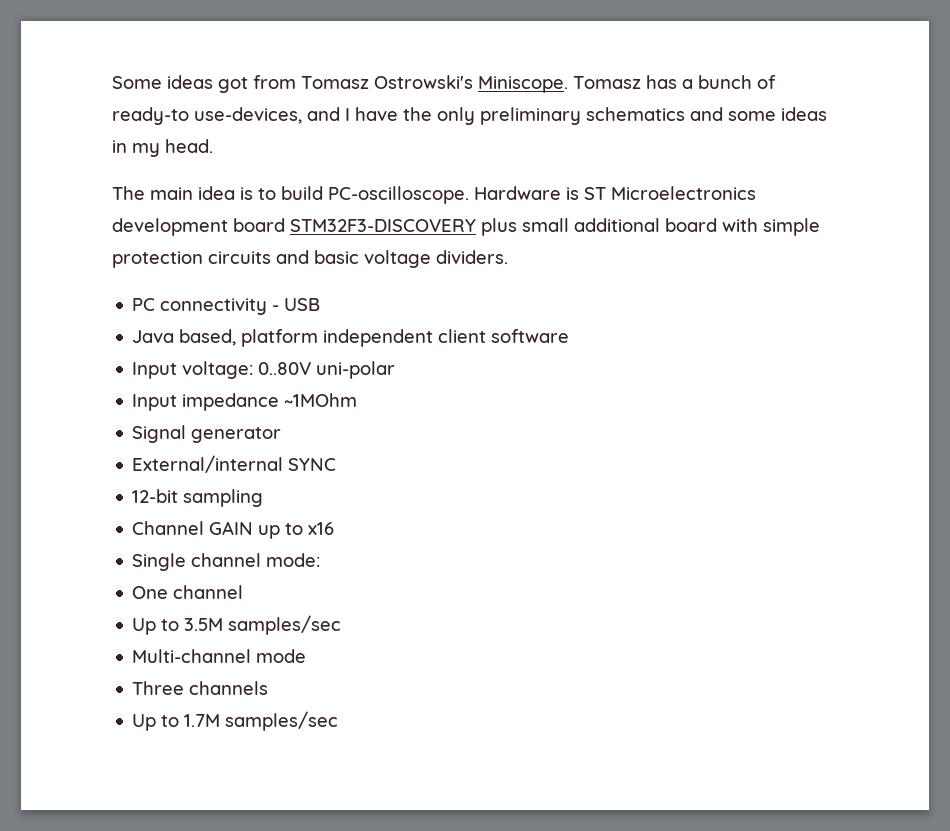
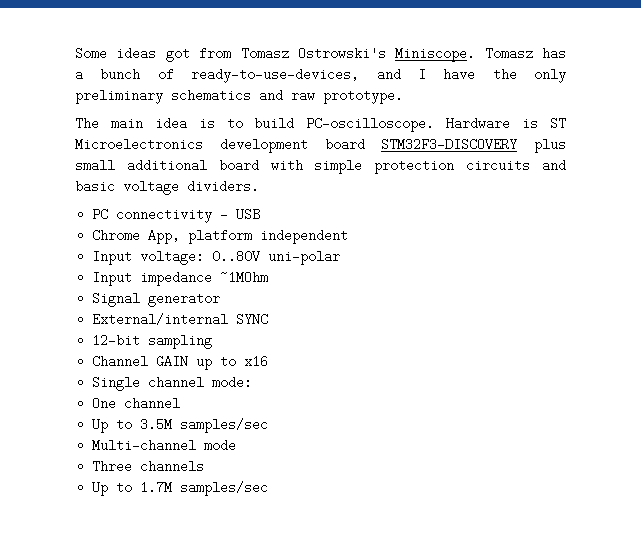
[112,107,302,125] ready-to use-devices, -> [191,68,360,83] ready-to-use-devices,
[728,107,827,121] [112,139,213,157] some ideas in my head. -> [291,89,403,104] raw prototype.
[132,329,237,346] Java based, -> [92,229,181,244] Chrome App,
[438,329,570,343] client software -> (349, 236) none

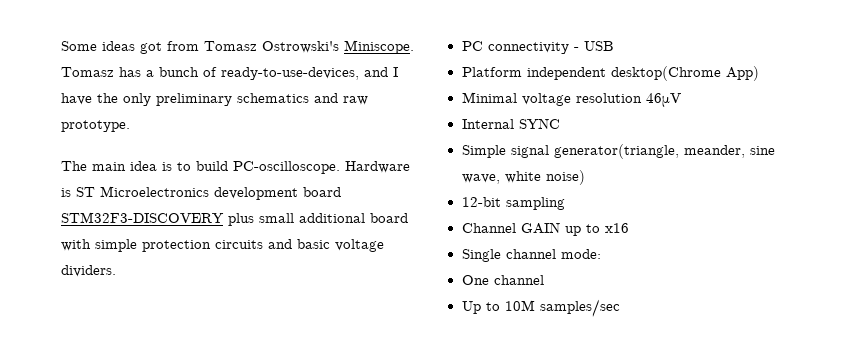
[92,229,349,244] [92,250,341,265] [92,271,269,286] [92,292,221,307] [92,313,269,326] Chrome App, platform independent // Input voltage: 0..80V uni-polar // Input impedance ~1MOhm // Signal generator // External/internal SYNC -> [461,66,759,81] [461,92,681,107] [461,118,560,129] [461,144,775,159] [461,170,585,185] Platform independent desktop(Chrome App) // Minimal voltage resolution 46μV // Internal SYNC // Simple signal generator(triangle, meander, sine wave, white noise)
[140,418,269,433] [92,439,237,452] [92,460,205,473] [92,481,269,496] 3.5M samples/sec // Multi-channel mode // Three channels // Up to 1.7M samples/sec -> [504,299,620,317] 10M samples/sec

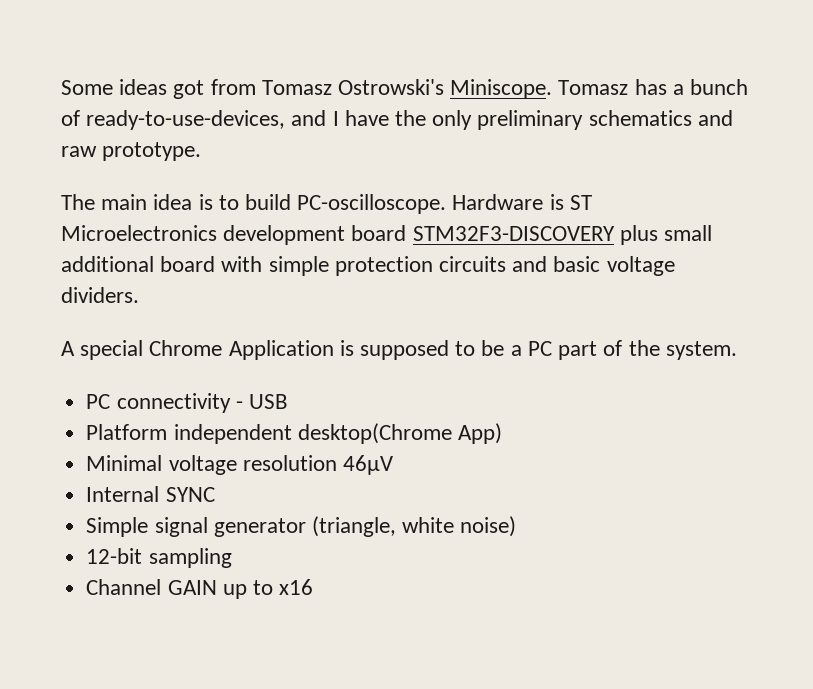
(116, 271) none -> [61,340,737,360] // A special Chrome Application is supposed to be a PC part of the system.
[553,144,775,159] [461,174,500,184] generator(triangle, meander, sine wave, -> [213,516,396,537] generator (triangle,
[461,249,601,262] [461,275,544,285] [461,299,620,317] // Single channel mode: // One channel // Up to 10M samples/sec -> (314, 587) none

